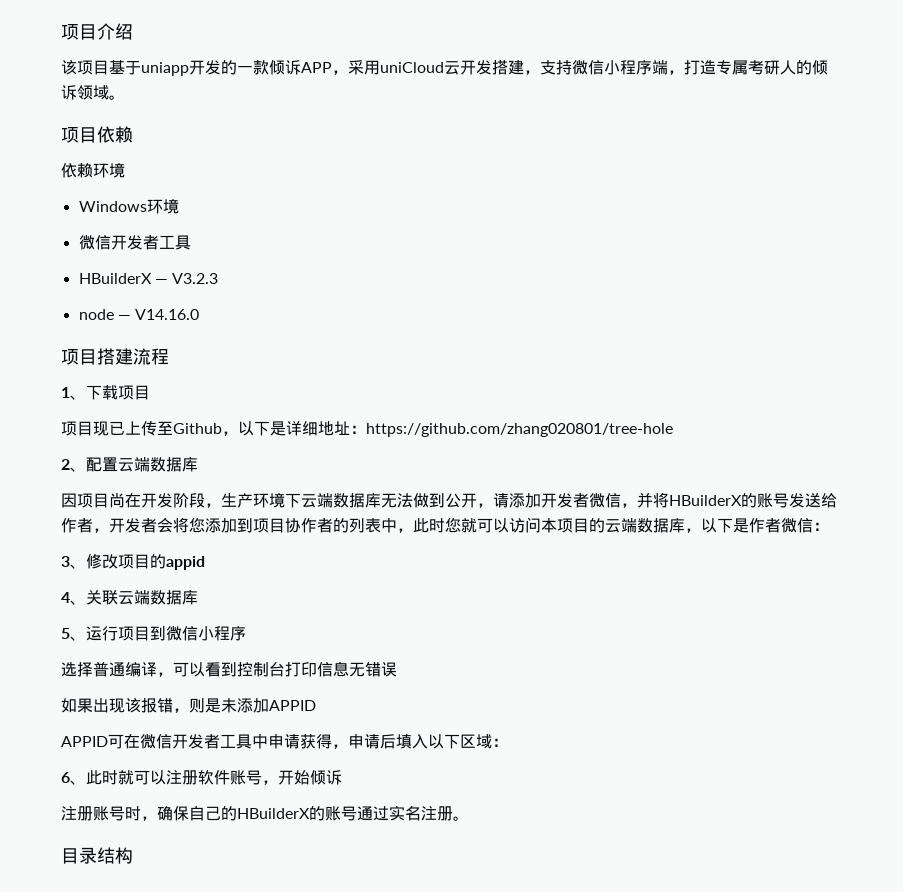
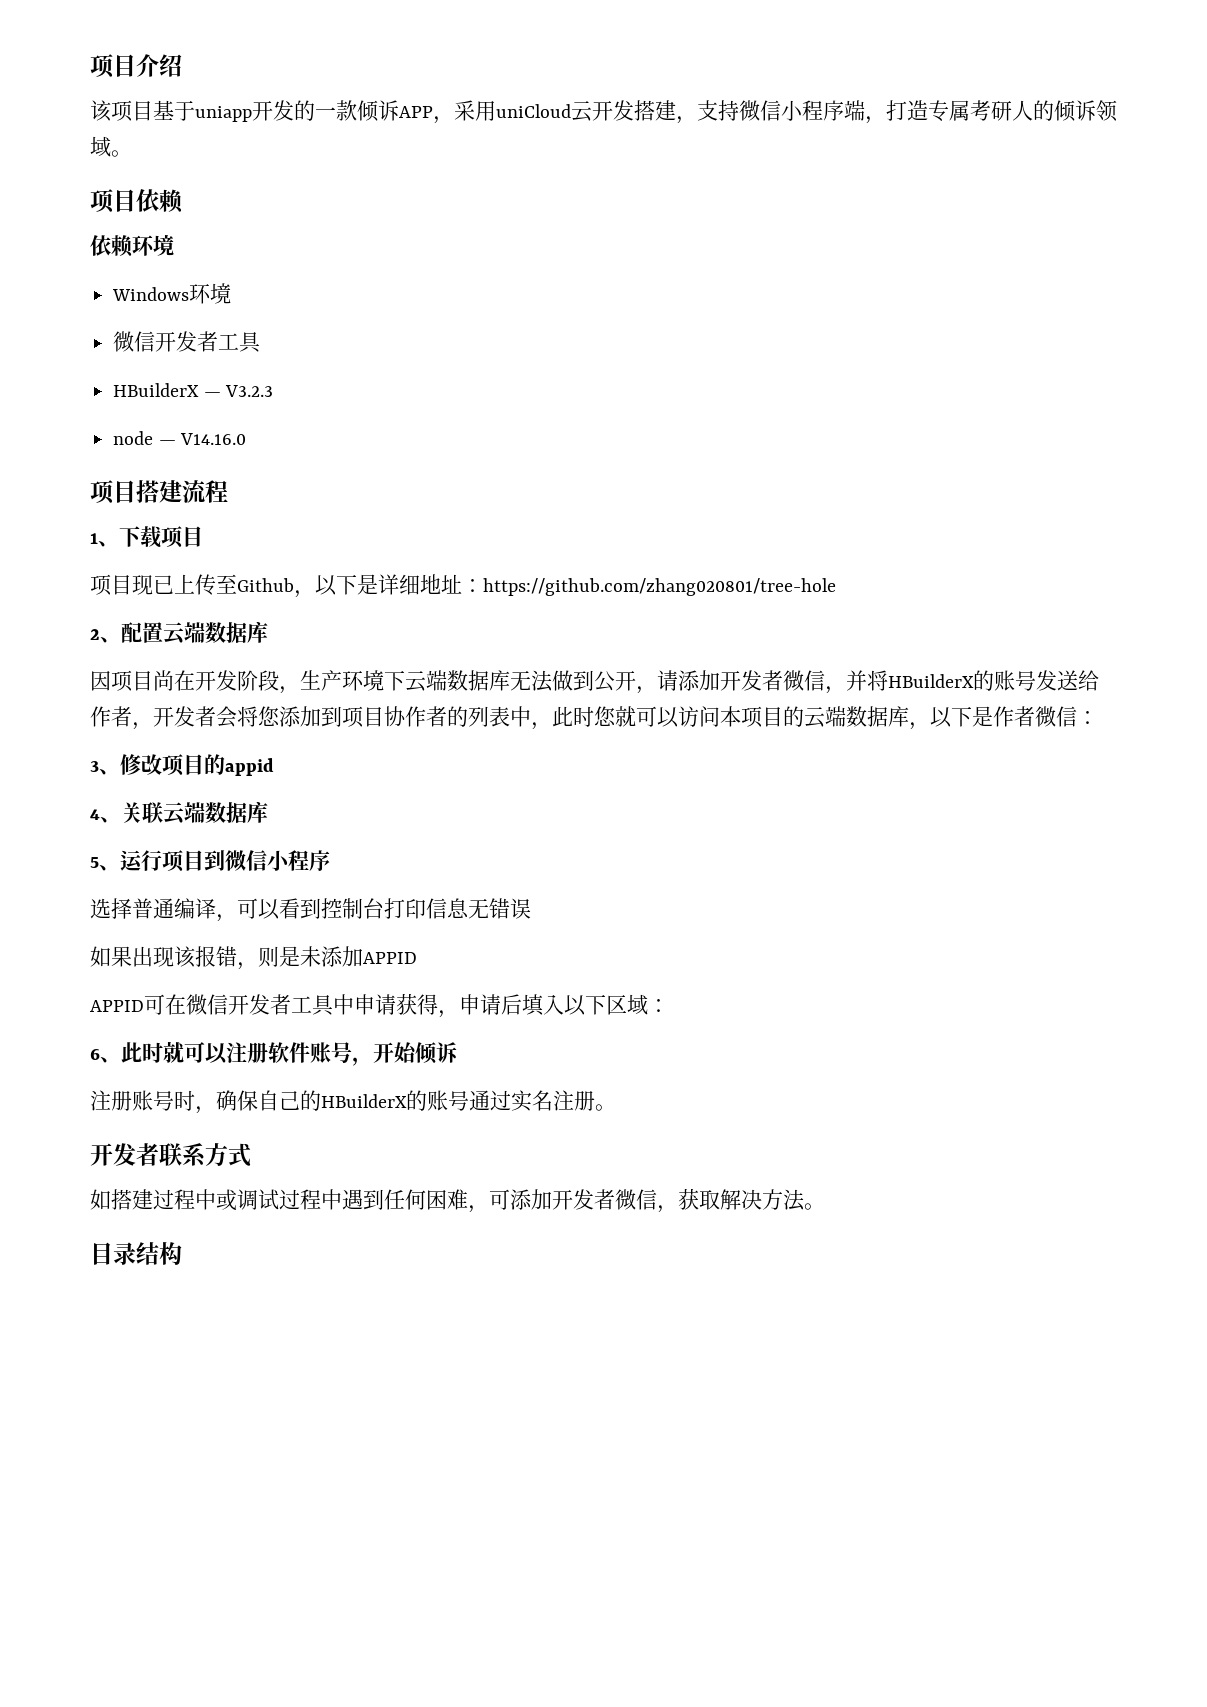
(469, 818) none -> [90,1143,251,1167] [90,1188,825,1213] // 开发者联系方式 // 如搭建过程中或调试过程中遇到任何困难，可添加开发者微信，获取解决方法。

